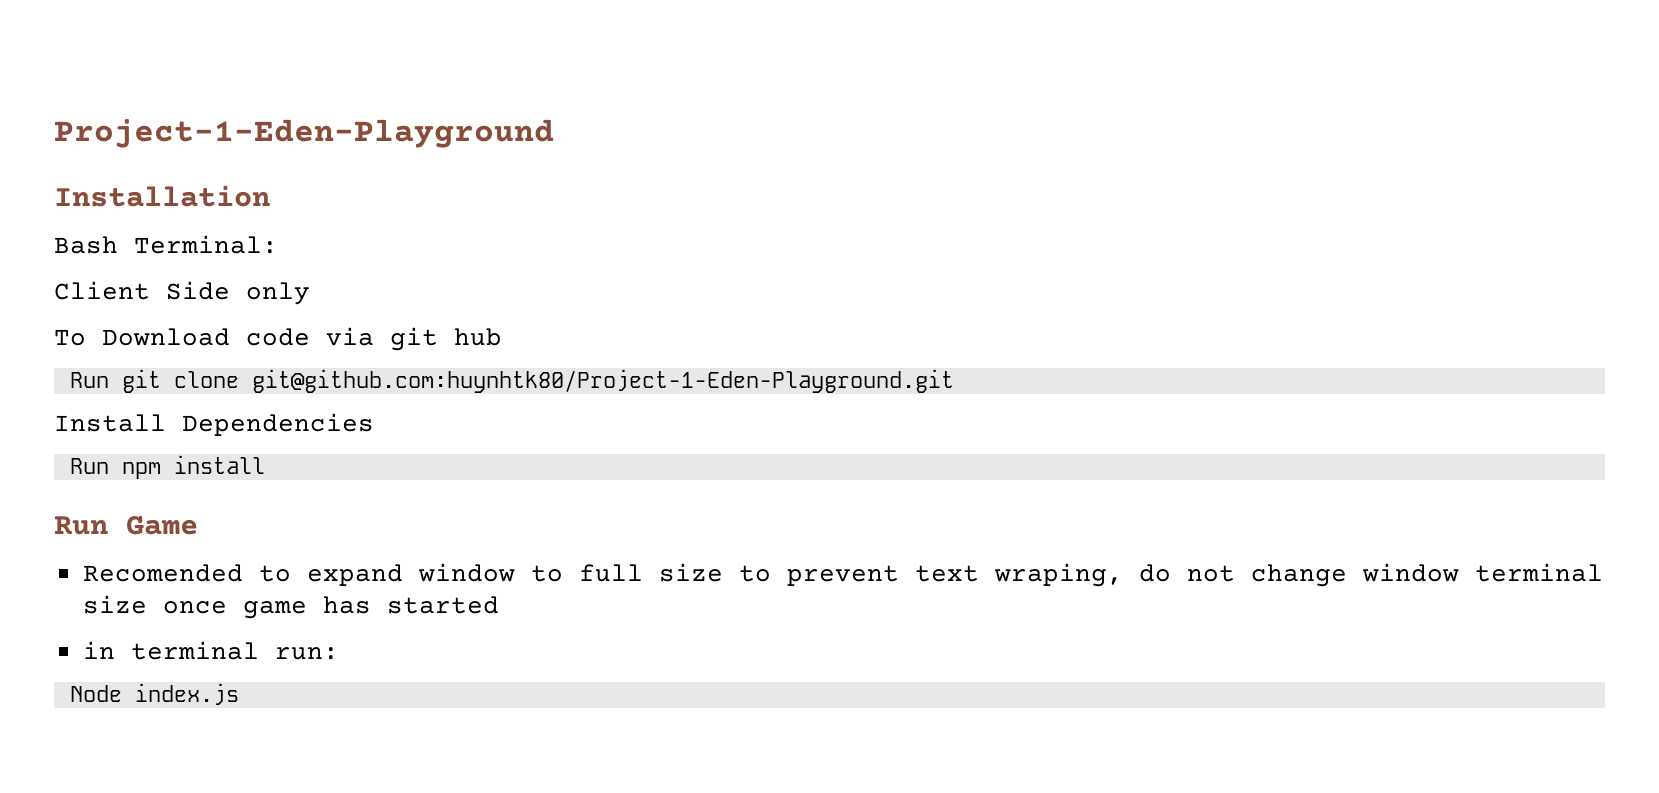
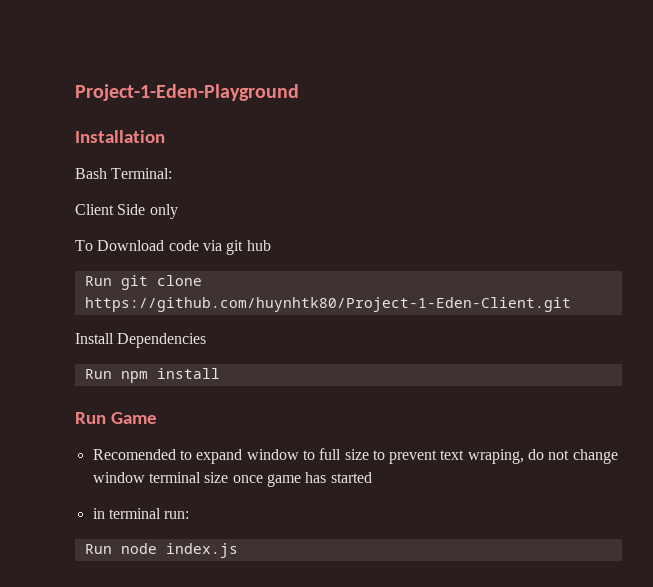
[251,369,954,393] git@github.com:huynhtk80/Project-1-Eden-Playground.git -> [84,297,571,312] https://github.com/huynhtk80/Project-1-Eden-Client.git
[69,685,122,702] Node -> [84,543,157,554] Run node

